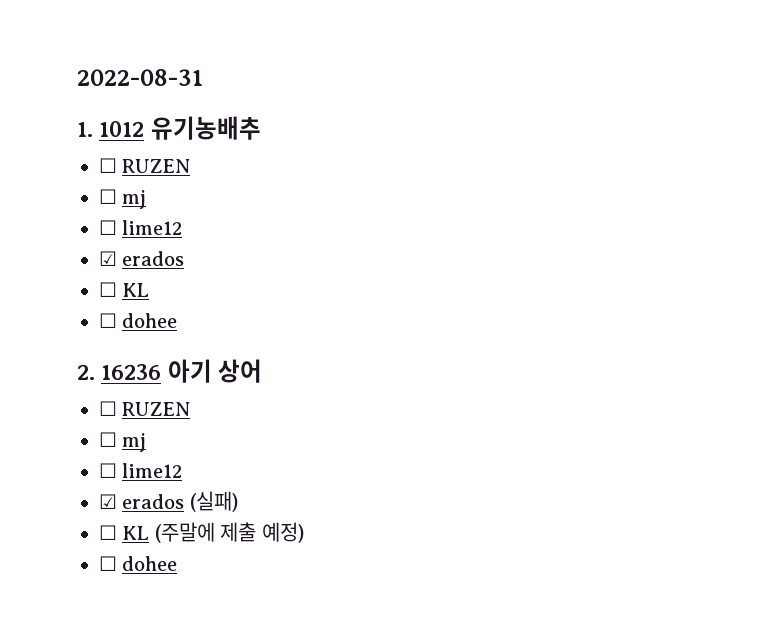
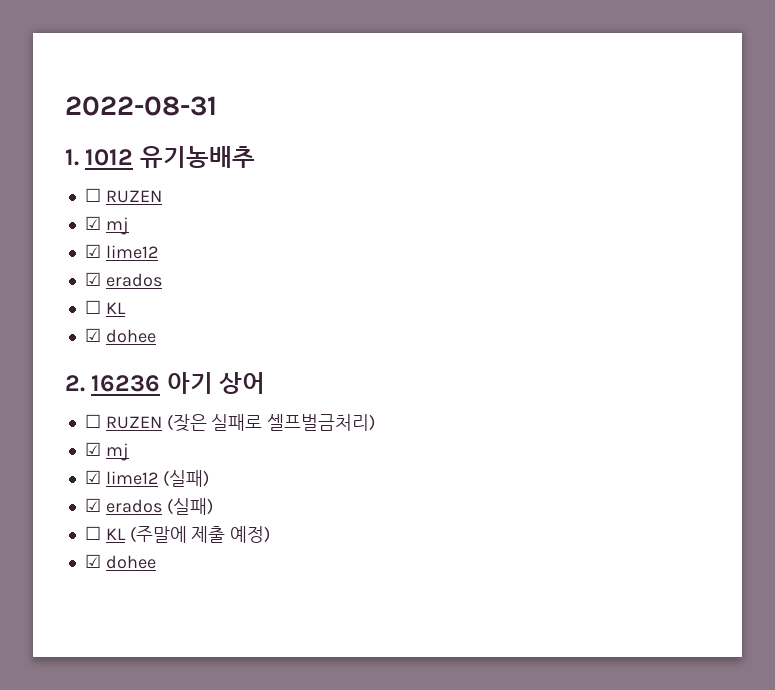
[99,189,147,209] [99,220,117,235] ☐ mj // ☐ -> [84,216,129,235] [84,244,101,258] ☑ mj // ☑
[99,313,117,328] ☐ -> [84,328,101,342] ☑
[99,432,147,452] [99,463,183,478] // ☐ mj // ☐ lime12 -> [166,414,376,432] [84,442,129,461] [84,470,209,487] (잦은 실패로 셀프벌금처리) // ☑ mj // ☑ lime12 (실패)
[99,556,117,571] ☐ -> [84,554,101,568] ☑

